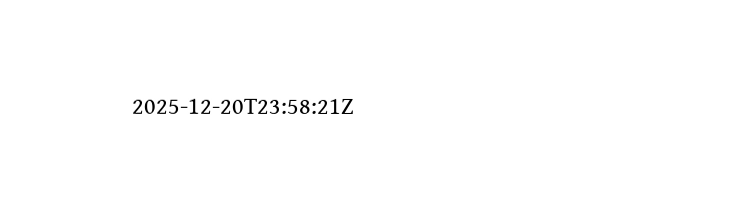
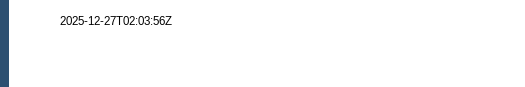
[131,98,355,114] 2025-12-20T23:58:21Z -> [60,16,172,25] 2025-12-27T02:03:56Z

